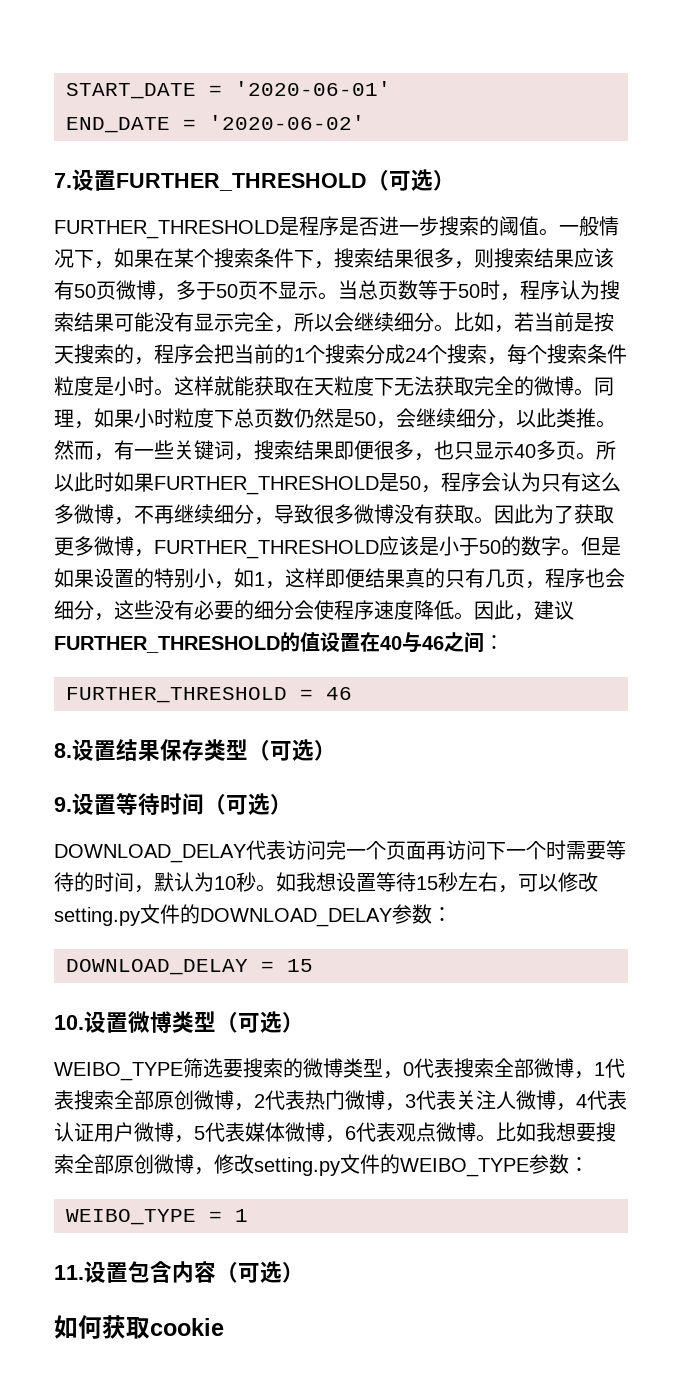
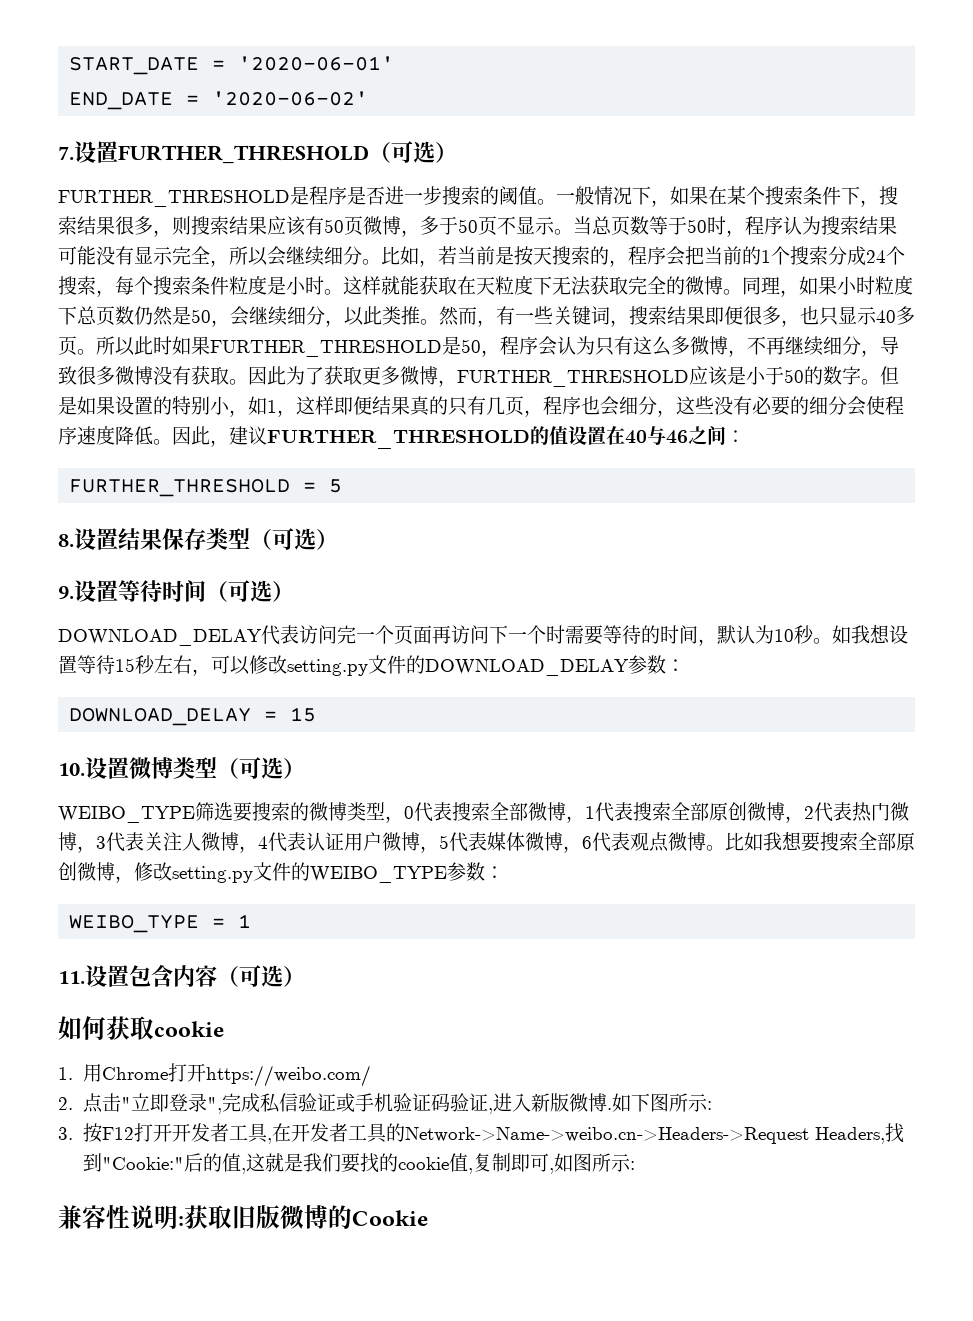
[326,687,352,700] 46 -> [329,479,343,493] 5
(224, 1327) none -> [58,1063,372,1087] [58,1093,713,1114] [58,1123,905,1144] [83,1153,636,1174] [58,1205,428,1229] // 1.用Chrome打开https://weibo.com/ // 2.点击"立即登录",完成私信验证或手机验证码验证,进入新版微博.如下图所示: // 3.按F12打开开发者工具,在开发者工具的Network->Name->weibo.cn->Headers->Request Headers,找到"Cookie:"后的值,这就是我们要找的cookie值,复制即可,如图所示: // 兼容性说明:获取旧版微博的Cookie

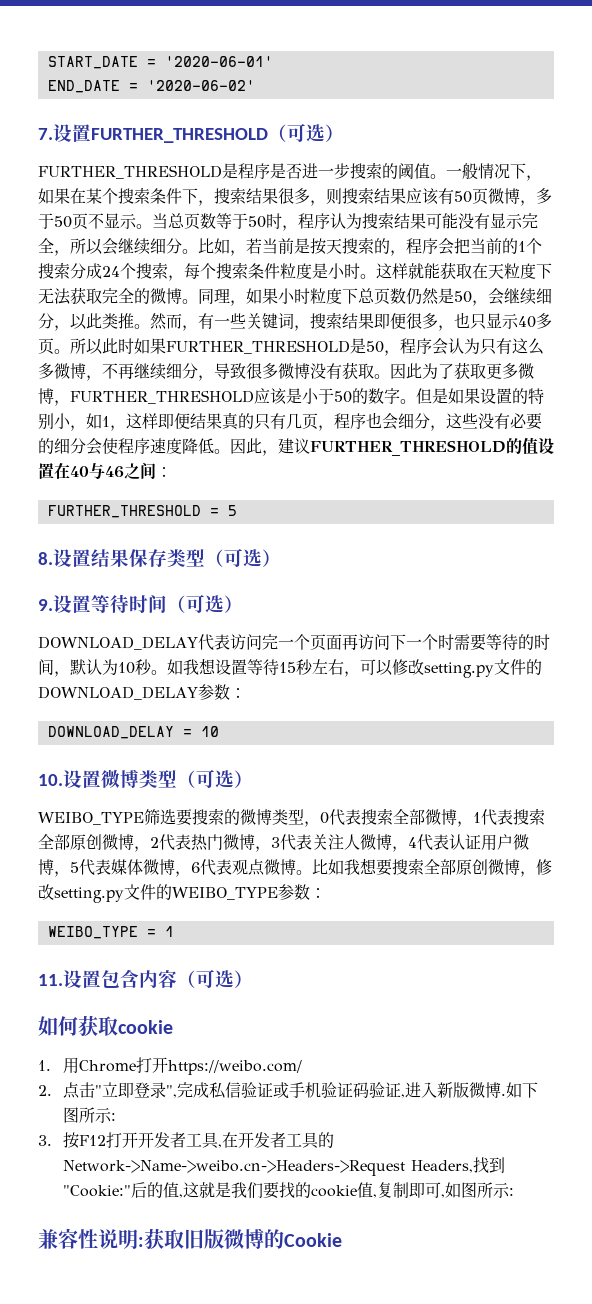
[290,707,317,722] 15 -> [200,726,219,737] 10

